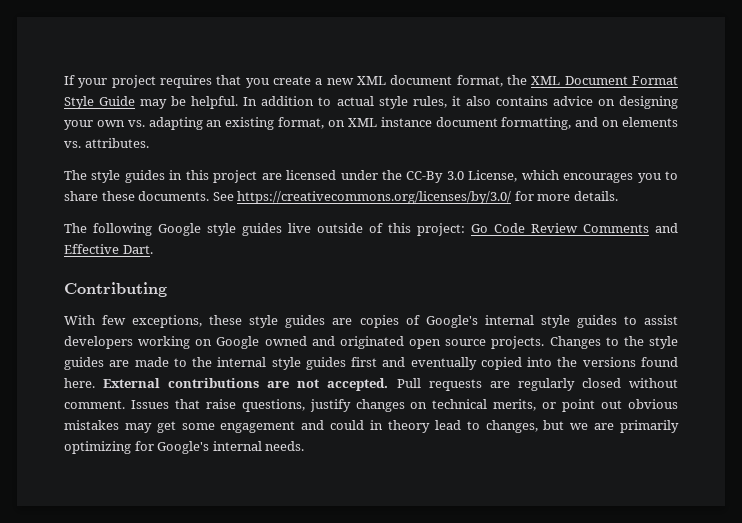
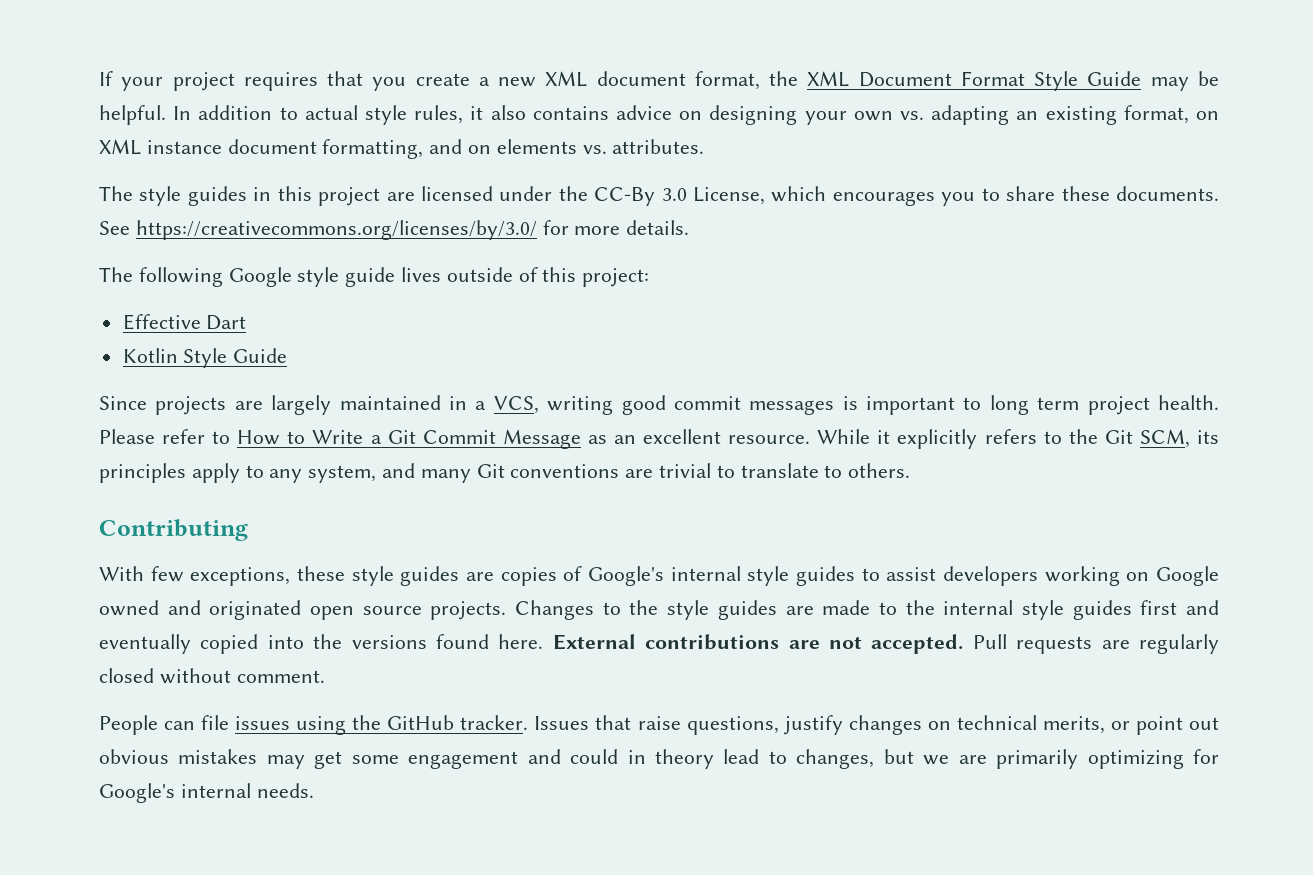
[242,223,311,236] guides live -> [345,267,442,287] guide lives
[471,223,678,233] [64,244,153,254] Go Code Review Comments and Effective Dart. -> [122,314,247,330] [122,348,288,368] [99,395,1220,415] [99,429,1219,449] [99,463,911,483] // Effective Dart // Kotlin Style Guide // Since projects are largely maintained in a VCS, writing good commit messages is important to long term project health. Please refer to How to Write a Git Commit Message as an excellent resource. While it explicitly refers to the Git SCM, its principles apply to any system, and many Git conventions are trivial to translate to others.
(125, 404) none -> [99,715,529,735] // People can file issues using the GitHub tracker.

